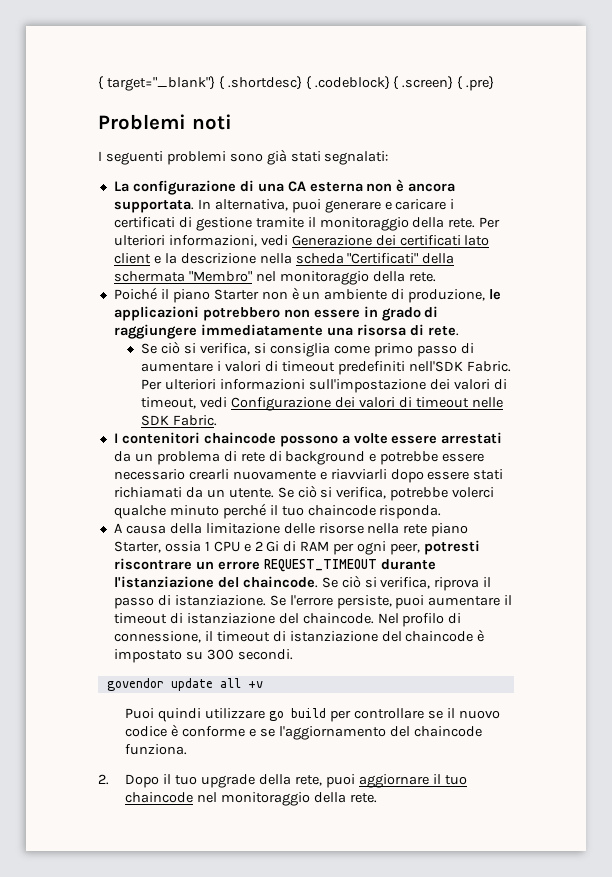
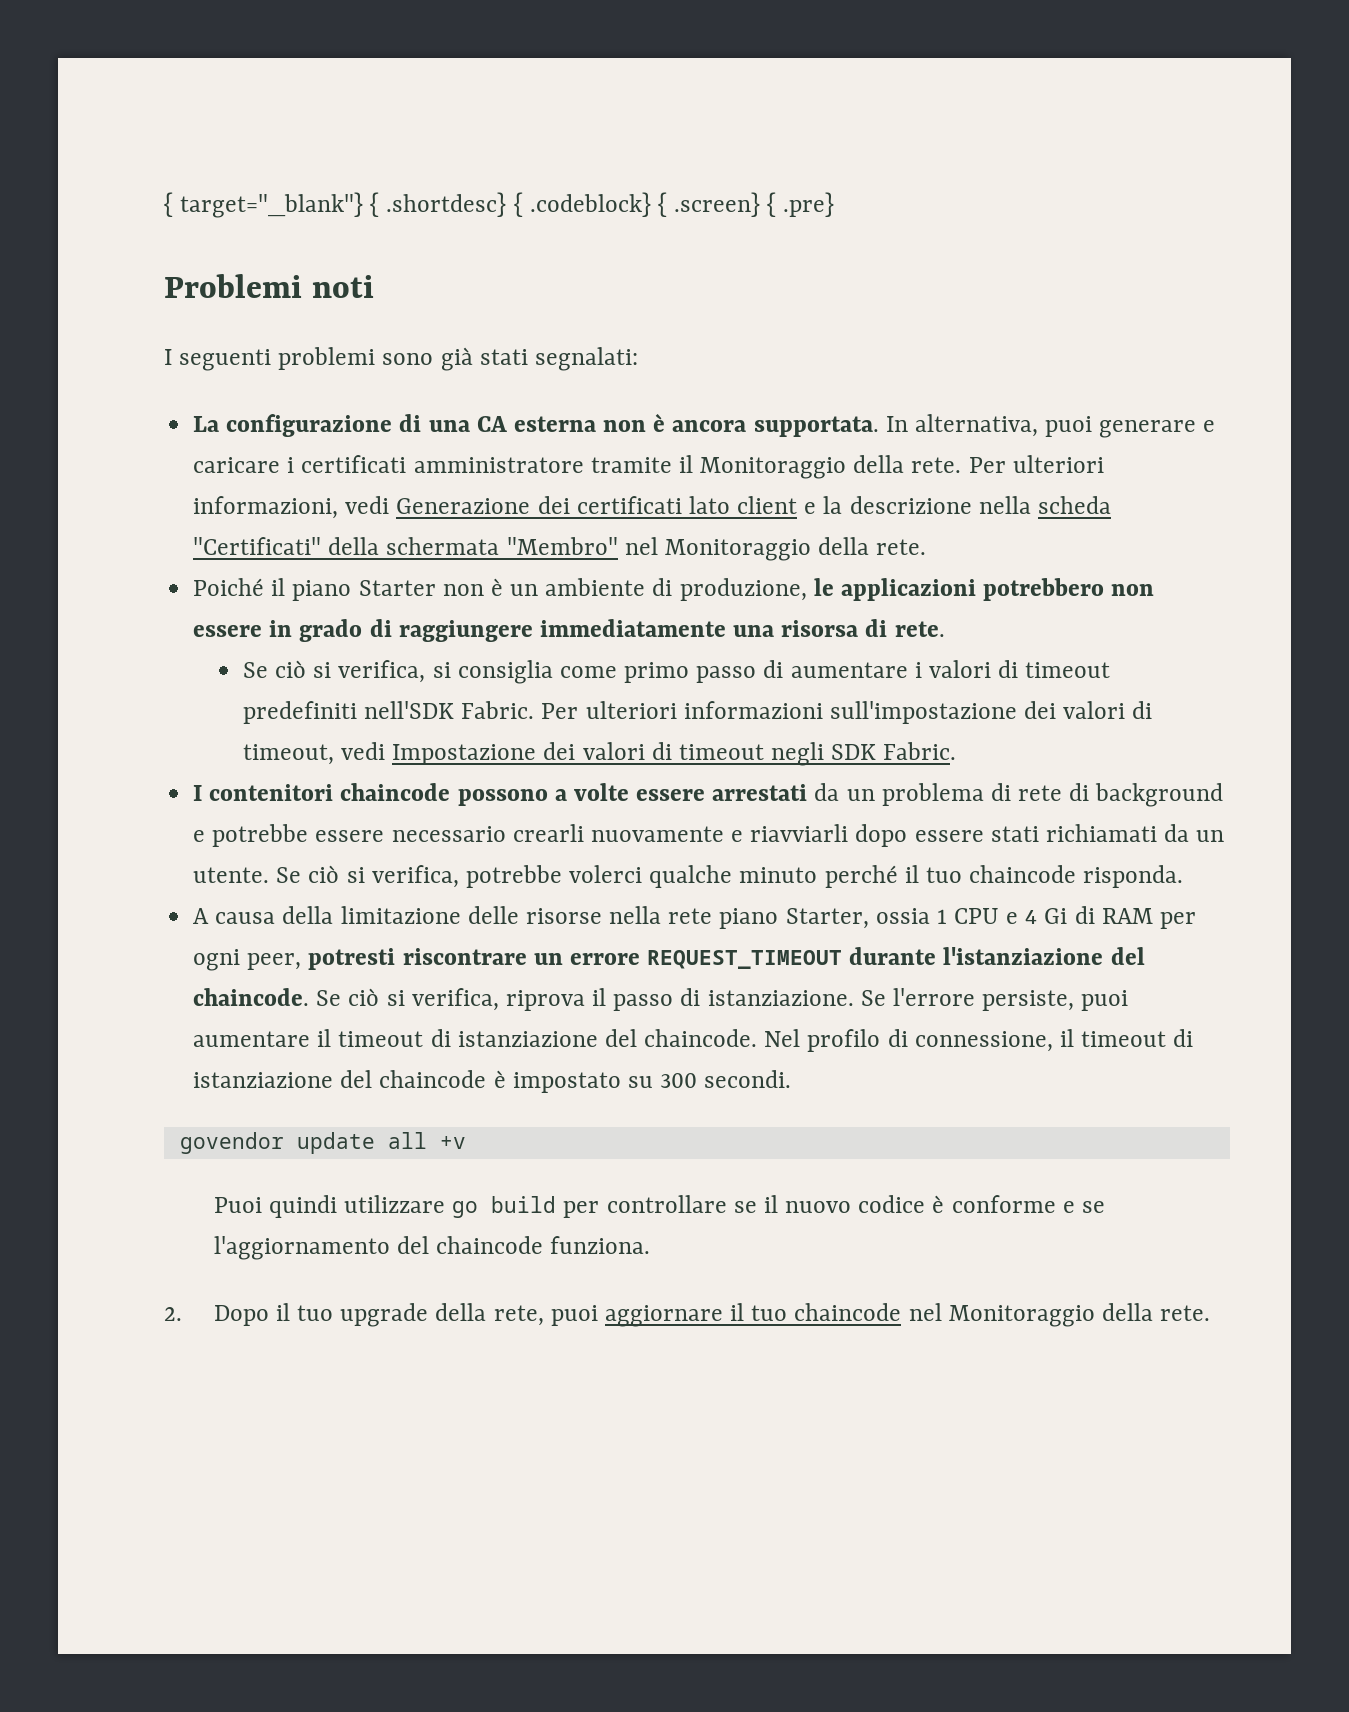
[178,217,252,231] di gestione -> [413,457,584,473] amministratore
[319,217,409,231] monitoraggio -> [700,457,847,479] Monitoraggio
[279,271,369,285] monitoraggio -> [664,539,811,561] Monitoraggio
[231,397,332,411] Configurazione -> [392,744,537,765] Impostazione
[471,397,503,408] nelle -> [771,742,825,766] negli
[254,541,263,551] 2 -> [1025,910,1038,924] 4
[221,792,311,806] monitoraggio -> [948,1305,1095,1327] Monitoraggio

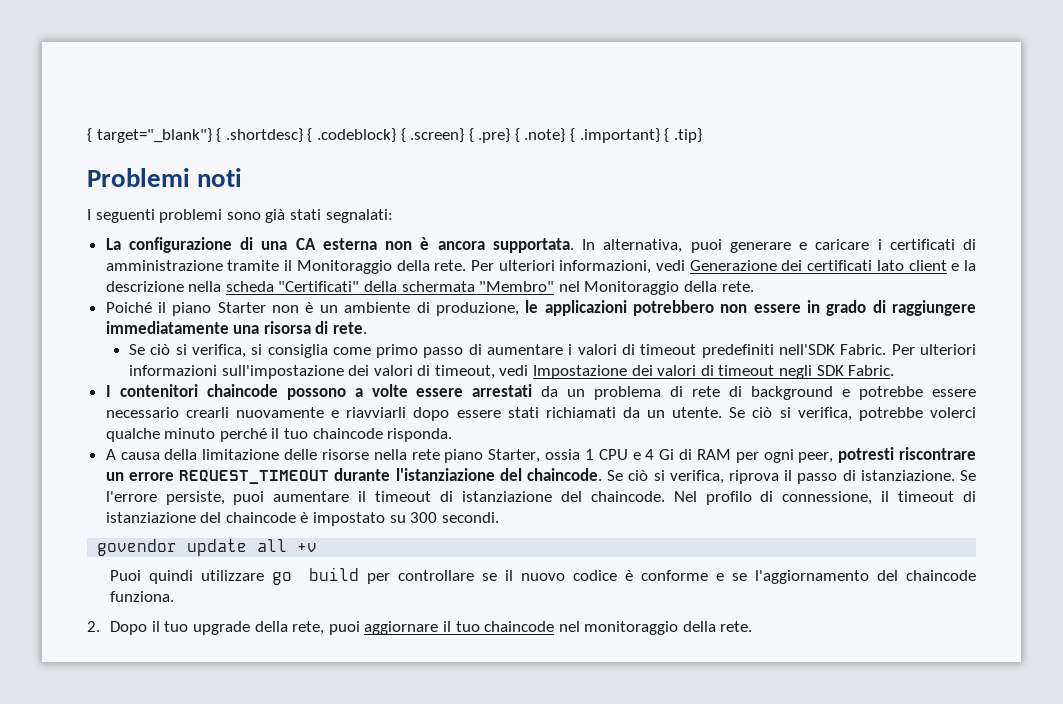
(835, 204) none -> [514,128,702,143] { .note} { .important} { .tip}
[413,457,584,473] amministratore -> [963,239,977,250] [105,260,223,271] di amministrazione
[948,1305,1095,1327] Monitoraggio -> [584,621,679,635] monitoraggio

